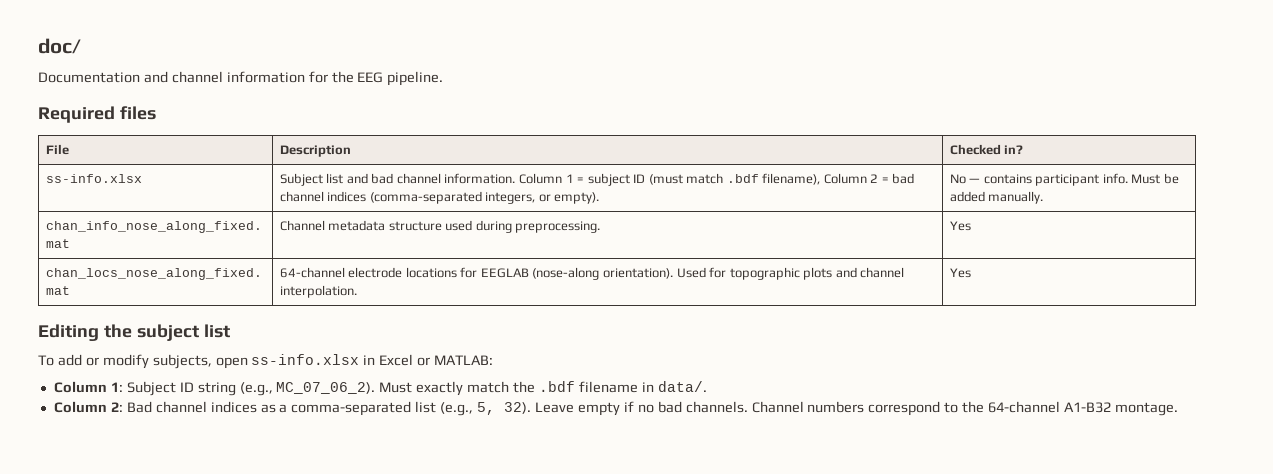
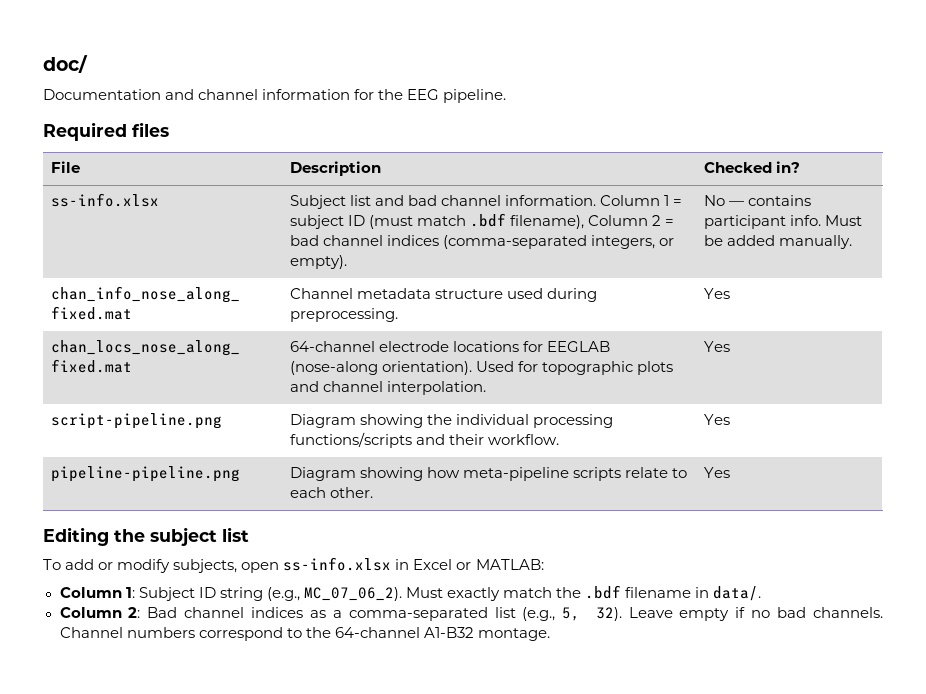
(971, 273) none -> [51,413,223,429] [290,414,614,428] [290,432,560,448] [704,414,731,425] [51,466,241,482] [290,467,688,481] [290,487,374,498] [704,467,731,478] // script-pipeline.png | Diagram showing the individual processing functions/scripts and their workflow. | Yes // pipeline-pipeline.png | Diagram showing how meta-pipeline scripts relate to each other. | Yes

